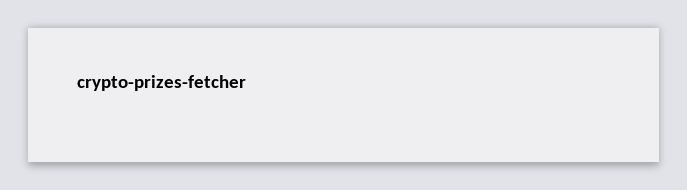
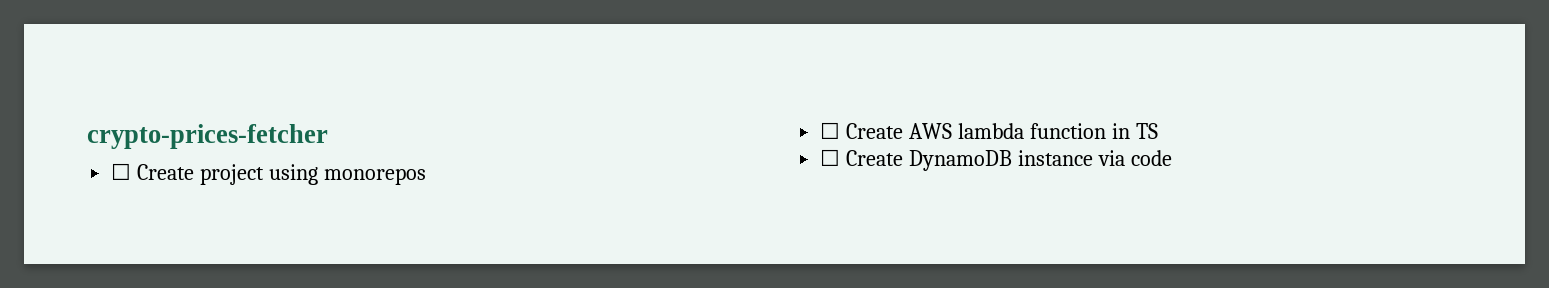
[77,75,246,91] crypto-prizes-fetcher -> [87,124,328,149] [111,163,426,185] [820,122,1158,139] [820,149,1172,171] crypto-prices-fetcher // ☐ Create project using monorepos // ☐ Create AWS lambda function in TS // ☐ Create DynamoDB instance via code

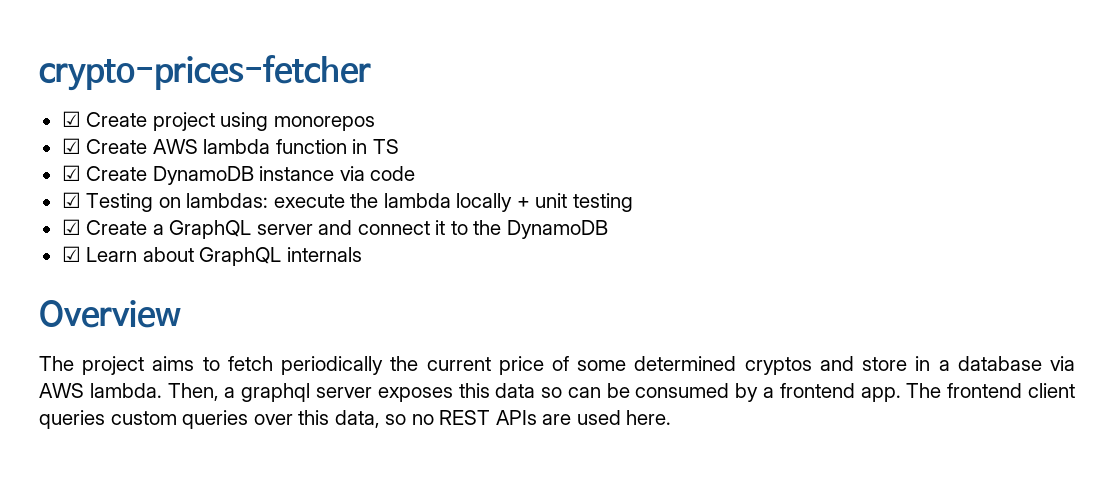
[111,163,132,180] ☐ -> [61,111,81,127] ☑
[820,122,841,139] ☐ -> [61,138,81,154] ☑
[820,149,841,166] ☐ -> [61,165,81,181] ☑
(1172, 158) none -> [61,192,633,212] [61,219,608,239] [61,246,362,266] [39,300,181,328] [39,356,1075,375] [39,383,1075,402] [39,410,672,429] // ☑ Testing on lambdas: execute the lambda locally + unit testing // ☑ Create a GraphQL server and connect it to the DynamoDB // ☑ Learn about GraphQL internals // Overview // The project aims to fetch periodically the current price of some determined cryptos and store in a database via AWS lambda. Then, a graphql server exposes this data so can be consumed by a frontend app. The frontend client queries custom queries over this data, so no REST APIs are used here.

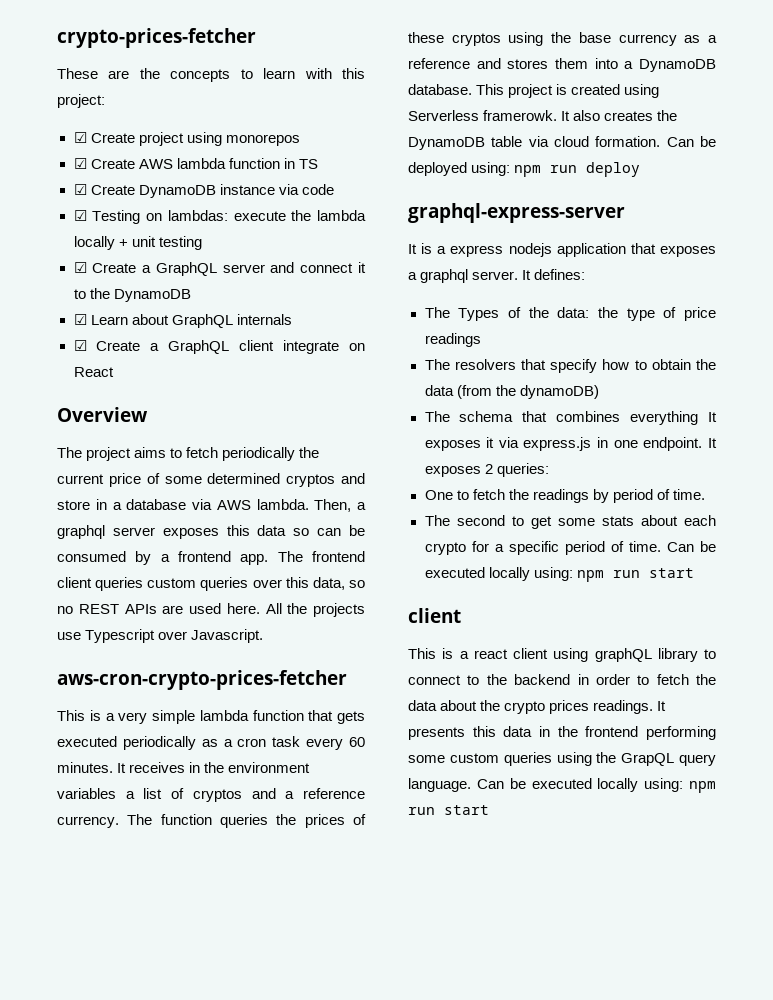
(371, 73) none -> [57,68,365,82] [57,94,105,108] // These are the concepts to learn with this project:
(362, 254) none -> [73,340,365,354] [73,367,114,377] // ☑ Create a GraphQL client integrate on React
(672, 417) none -> [265,603,365,617] [57,629,264,643] [57,670,347,690] [57,710,365,724] [57,736,366,750] [57,762,311,773] [57,788,365,802] [57,814,366,828] [408,32,717,46] [408,58,716,72] [408,84,660,98] [408,110,678,121] [408,136,716,150] [408,162,641,177] [408,203,625,223] [408,243,716,257] [408,269,586,283] [424,307,716,321] [424,333,481,347] [424,359,716,373] [424,385,599,399] [424,411,717,425] [424,437,717,451] [424,463,549,477] [424,489,705,503] [424,515,716,529] [424,541,716,555] [424,567,694,582] [408,608,461,623] [408,648,716,662] [408,674,716,685] [408,700,667,714] [408,726,716,740] [408,752,716,766] [408,778,716,793] [408,805,489,815] All the projects use Typescript over Javascript. // aws-cron-crypto-prices-fetcher // This is a very simple lambda function that gets executed periodically as a cron task every 60 minutes. It receives in the environment variables a list of cryptos and a reference currency. The function queries the prices of these cryptos using the base currency as a reference and stores them into a DynamoDB database. This project is created using Serverless framerowk. It also creates the DynamoDB table via cloud formation. Can be deployed using: npm run deploy // graphql-express-server // It is a express nodejs application that exposes a graphql server. It defines: // The Types of the data: the type of price readings // The resolvers that specify how to obtain the data (from the dynamoDB) // The schema that combines everything It exposes it via express.js in one endpoint. It exposes 2 queries: // One to fetch the readings by period of time. // The second to get some stats about each crypto for a specific period of time. Can be executed locally using: npm run start // client // This is a react client using graphQL library to connect to the backend in order to fetch the data about the crypto prices readings. It presents this data in the frontend performing some custom queries using the GrapQL query language. Can be executed locally using: npm run start

